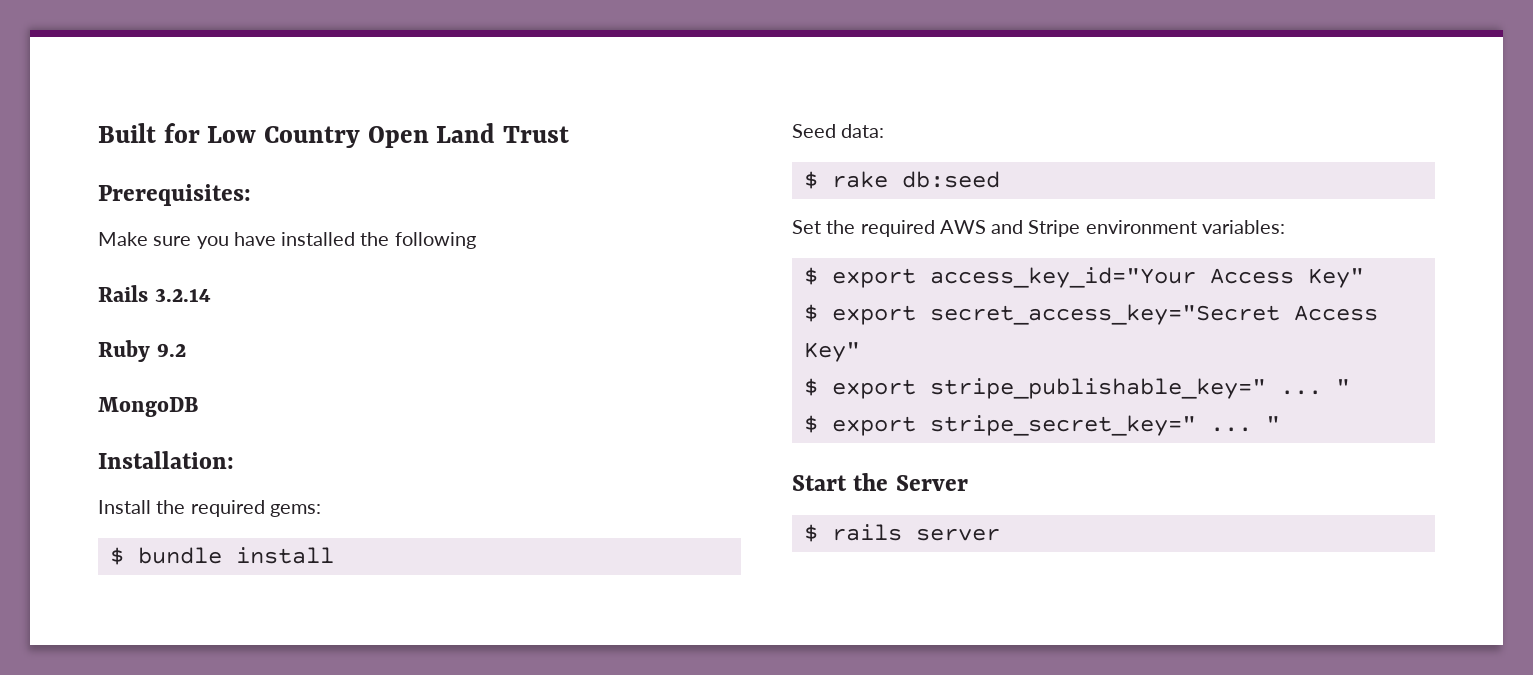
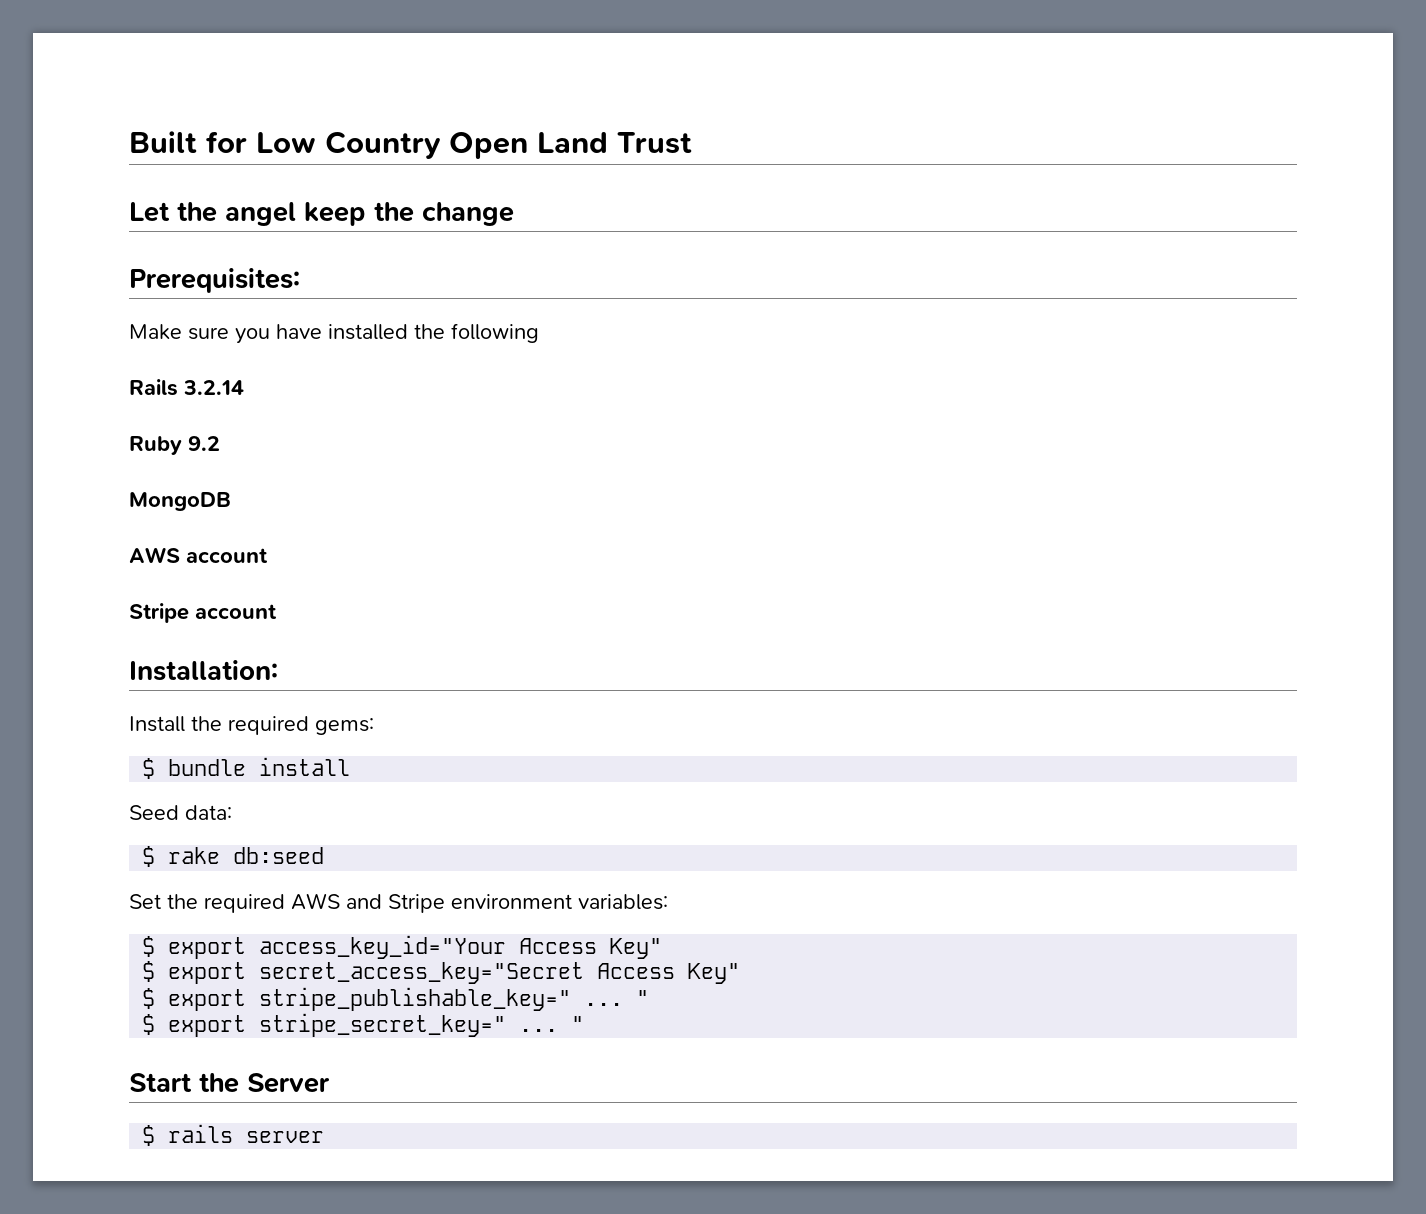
(570, 134) none -> [129,202,514,226] // Let the angel keep the change
(198, 407) none -> [129,547,268,563] [129,603,277,623] // AWS account // Stripe account

